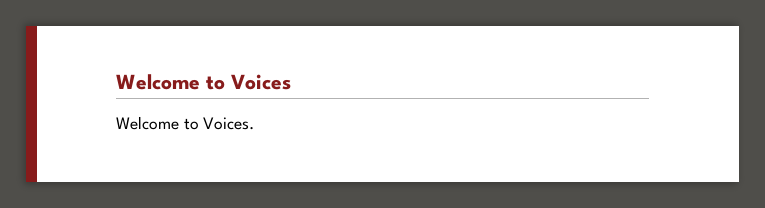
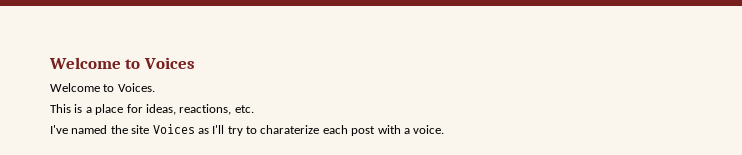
(255, 123) none -> [50,104,254,115] [50,124,445,136] // This is a place for ideas, reactions, etc. // I've named the site Voices as I'll try to charaterize each post with a voice.

